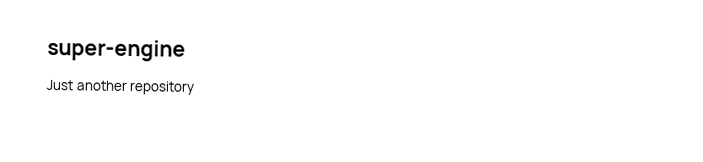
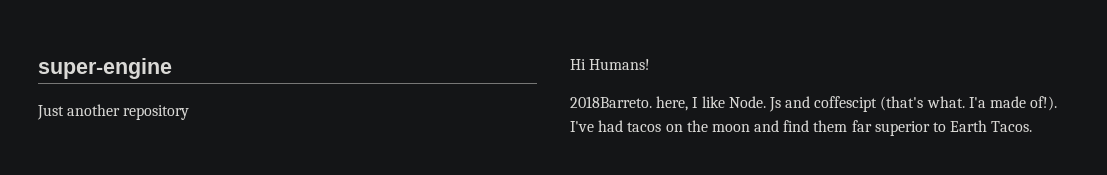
(195, 88) none -> [570,59,651,70] [570,96,1058,112] [570,120,1033,136] // Hi Humans! // 2018Barreto. here, I like Node. Js and coffescipt (that's what. I'a made of!). I've had tacos on the moon and find them far superior to Earth Tacos.

